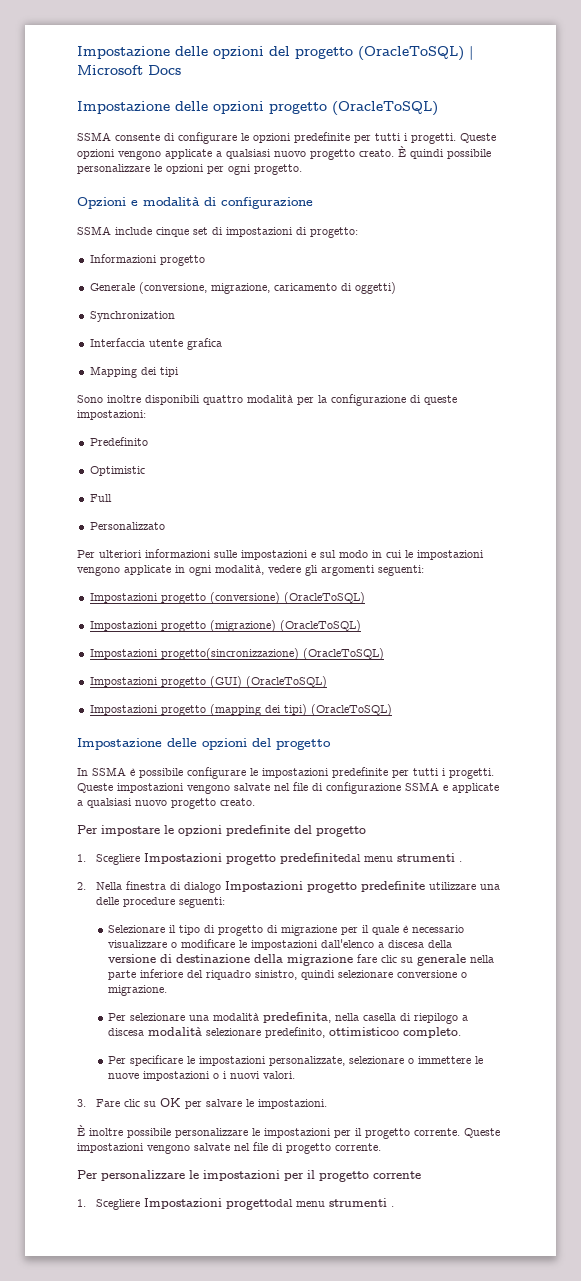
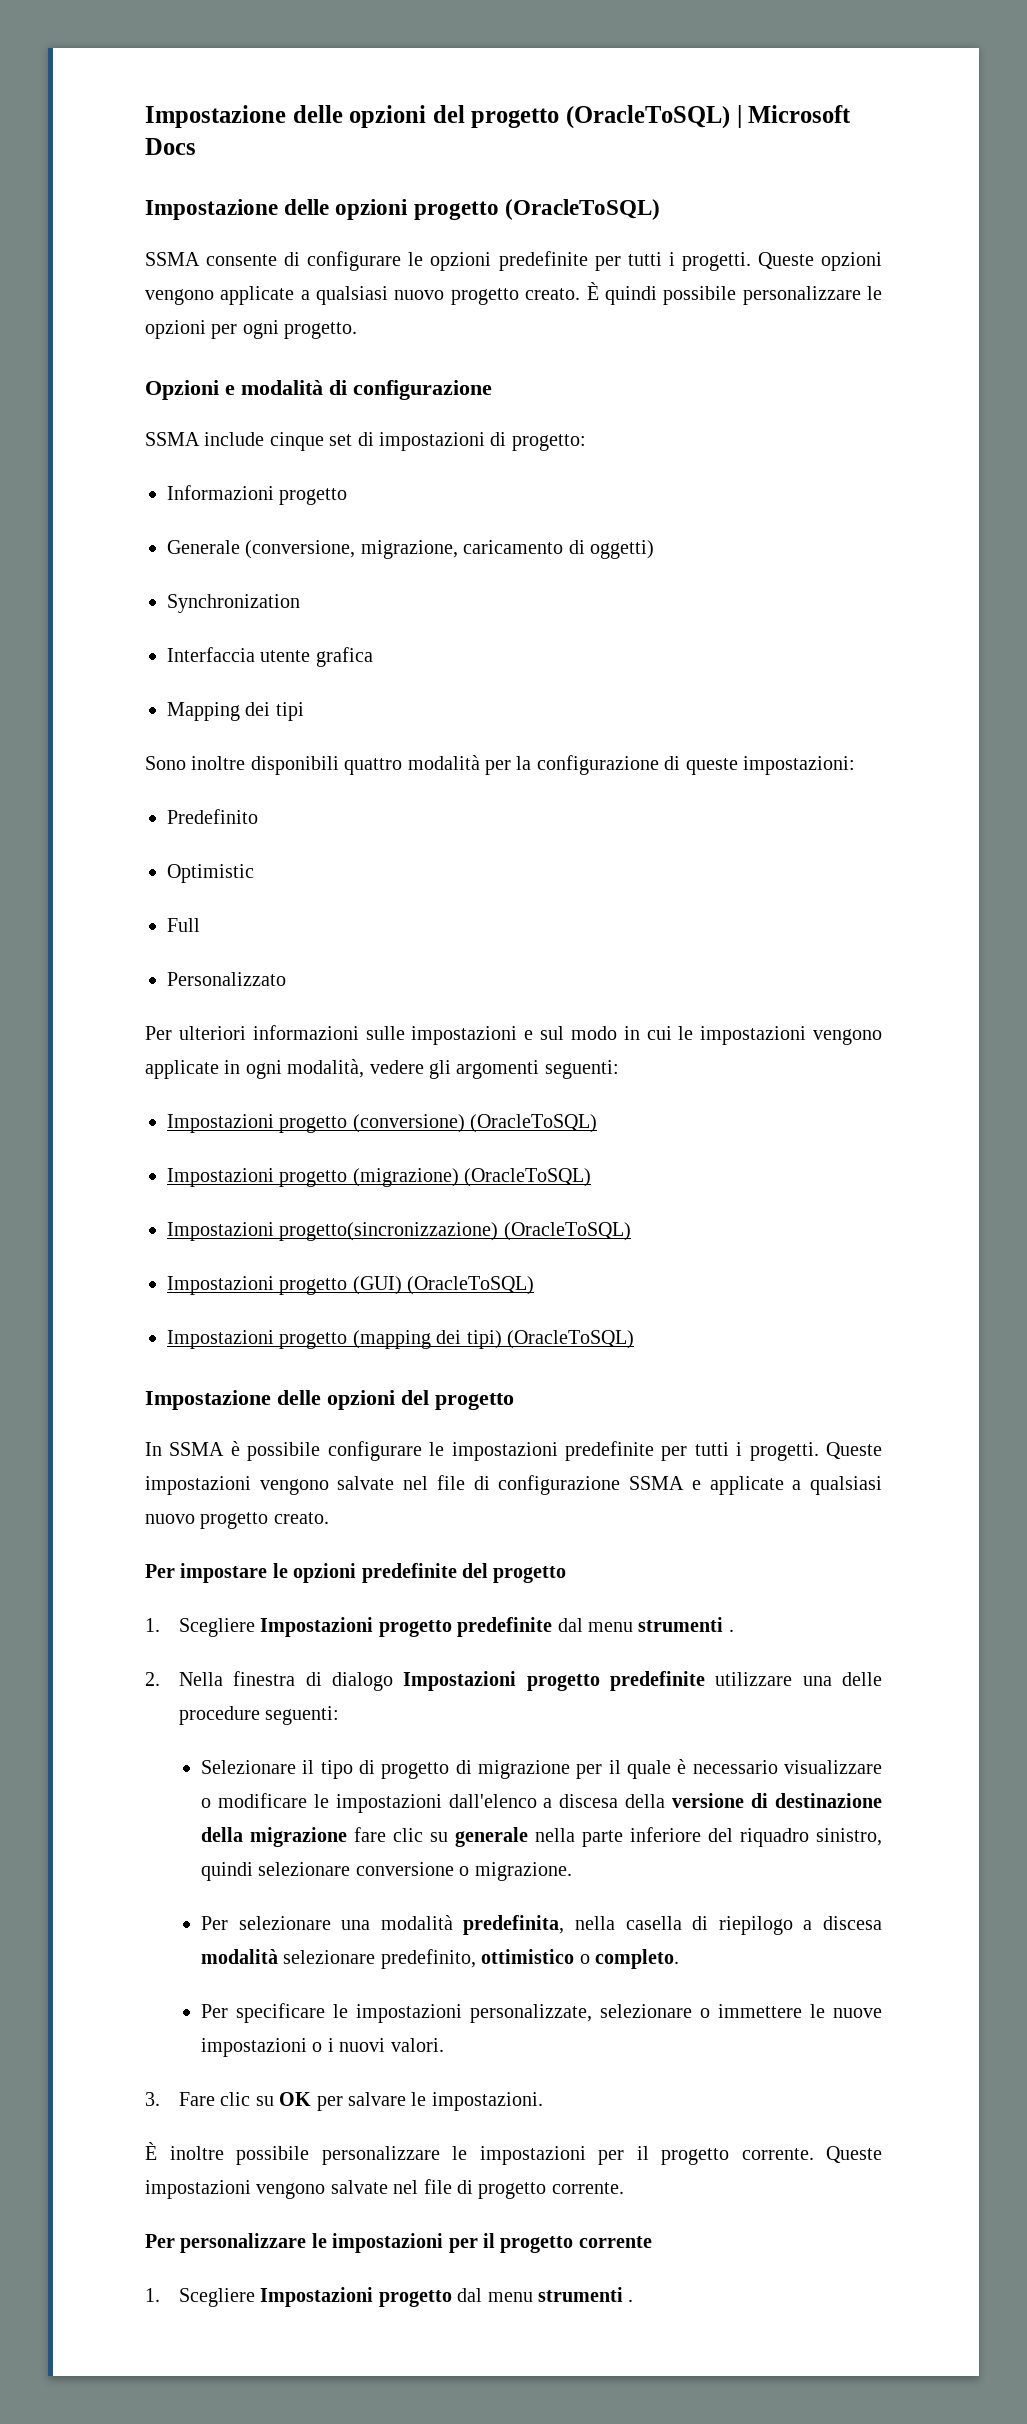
[279,853,361,864] predefinitedal -> [457,1617,583,1637] predefinite dal
[329,1027,400,1036] ottimisticoo -> [481,1949,590,1964] ottimistico o
[225,1199,293,1210] progettodal -> [378,2288,483,2307] progetto dal

